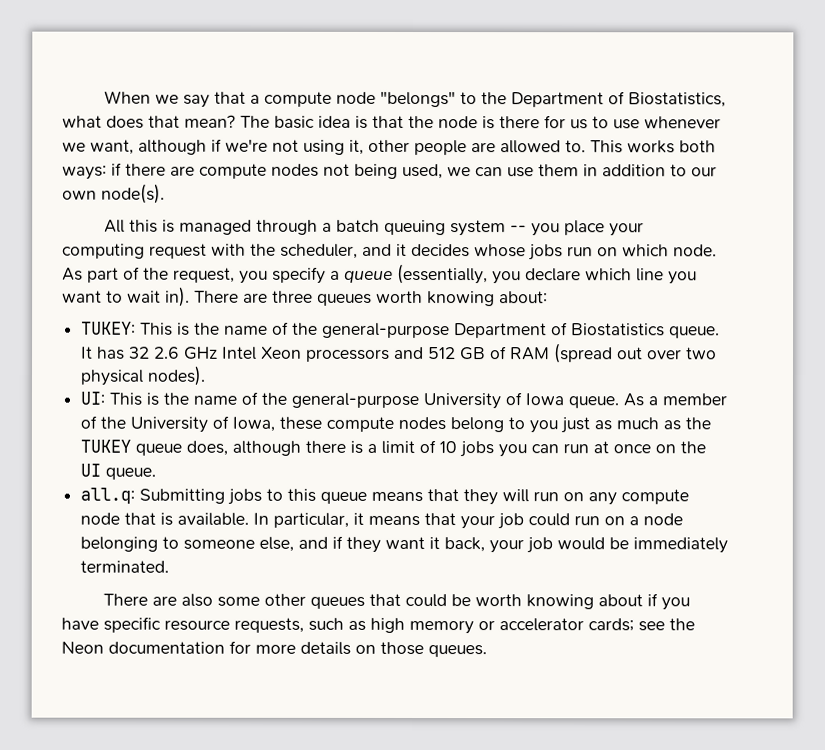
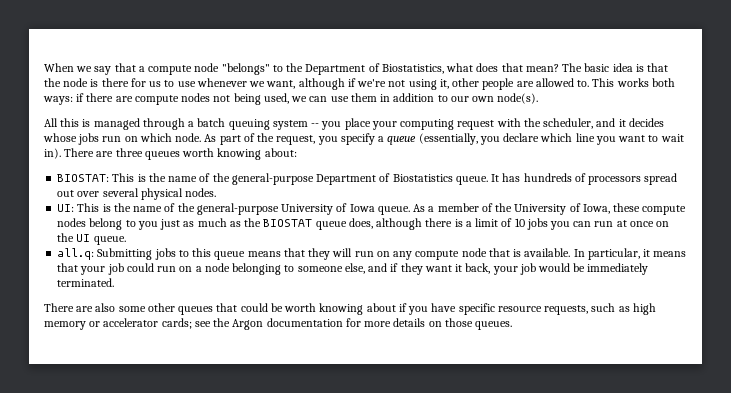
[81,321,137,335] TUKEY: -> [57,174,110,182] BIOSTAT:
[129,343,718,364] [80,365,207,386] 32 2.6 GHz Intel Xeon processors and 512 GB of RAM (spread out over two physical nodes). -> [523,173,678,185] [57,188,217,200] hundreds of processors spread out over several physical nodes.
[80,439,132,453] TUKEY -> [263,219,313,227] BIOSTAT
[61,641,104,654] Neon -> [232,319,264,330] Argon

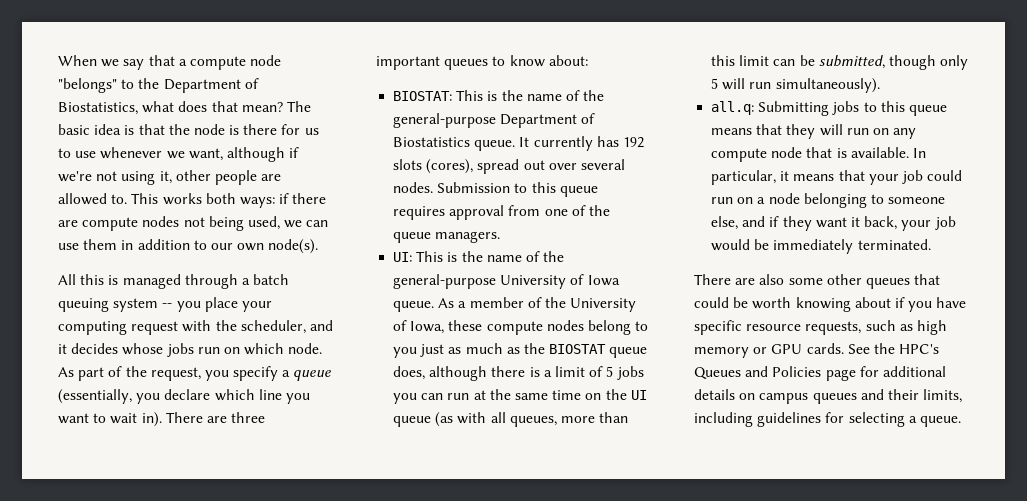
[144,148,262,160] queues worth knowing -> [376,55,545,70] important queues to know
[502,173,642,185] has hundreds of processors -> [533,136,644,151] [393,159,474,174] currently has 192 slots (cores),
[140,188,183,200] physical -> (625, 164) none
(217, 192) none -> [437,182,598,197] [393,205,610,220] [393,231,501,243] Submission to this queue requires approval from one of the queue managers.
[514,218,525,227] 10 -> [606,366,614,377] 5
[629,221,670,227] [57,233,126,245] once on the UI queue. -> [489,389,647,400] [393,412,629,427] [711,55,969,70] [711,78,880,93] the same time on the UI queue (as with all queues, more than this limit can be submitted, though only 5 will run simultaneously).
[103,318,513,330] accelerator cards; see the Argon documentation for more details on those queues. -> [771,343,940,354] [694,366,946,381] [694,389,963,404] [694,412,961,427] GPU cards. See the HPC's Queues and Policies page for additional details on campus queues and their limits, including guidelines for selecting a queue.

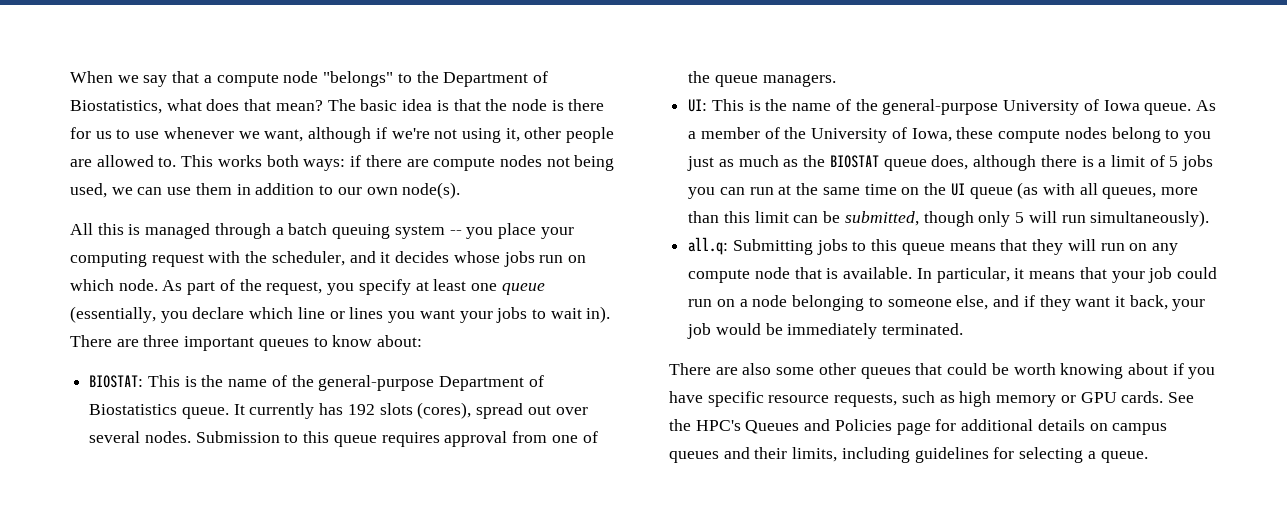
[282,370,291,377] a -> [415,279,497,291] at least one
[285,393,310,404] [58,413,89,424] you want -> [329,307,528,323] or lines you want your jobs

